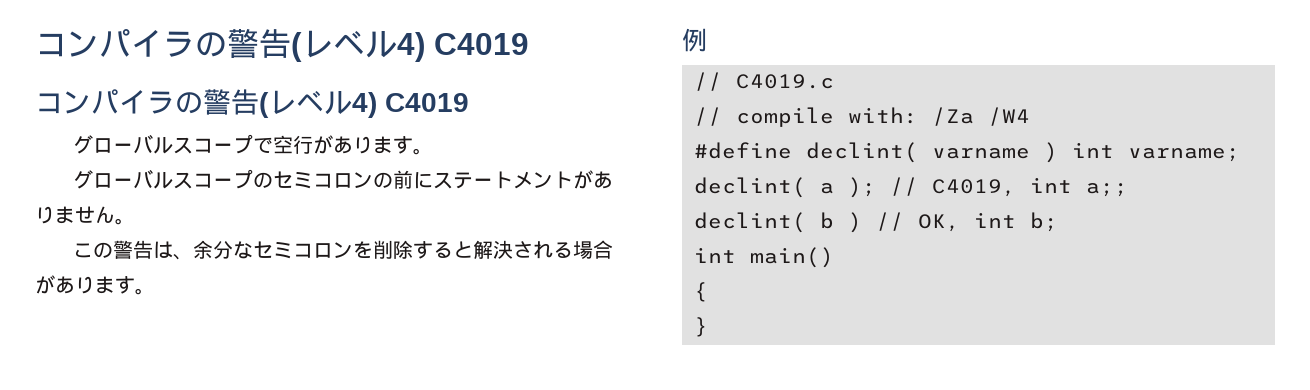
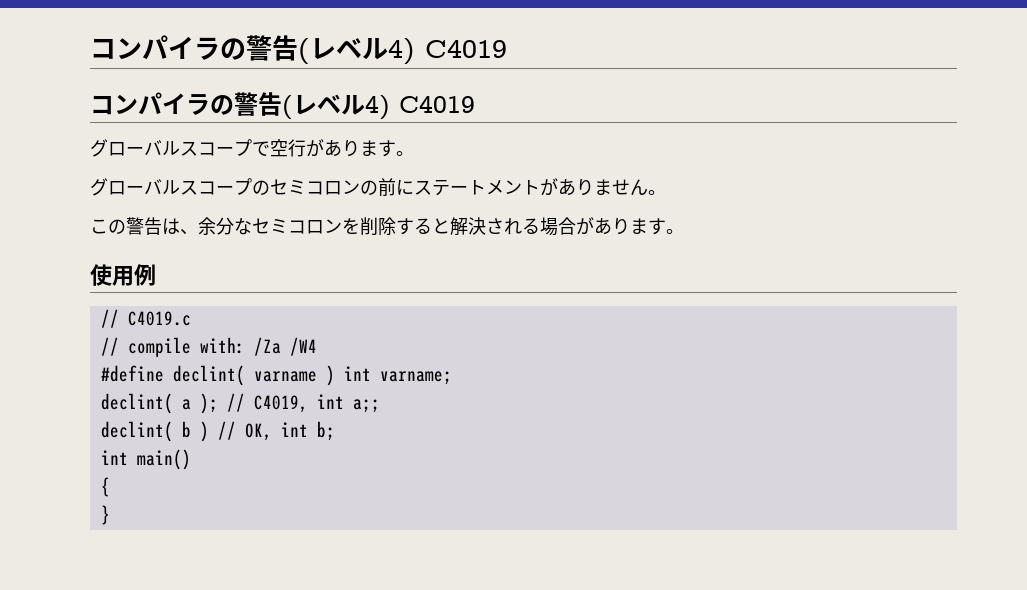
(155, 291) none -> [90,264,134,286] 使用

